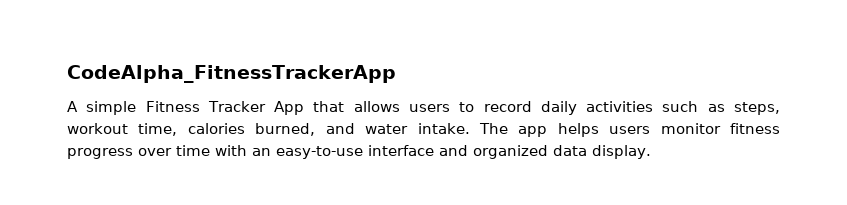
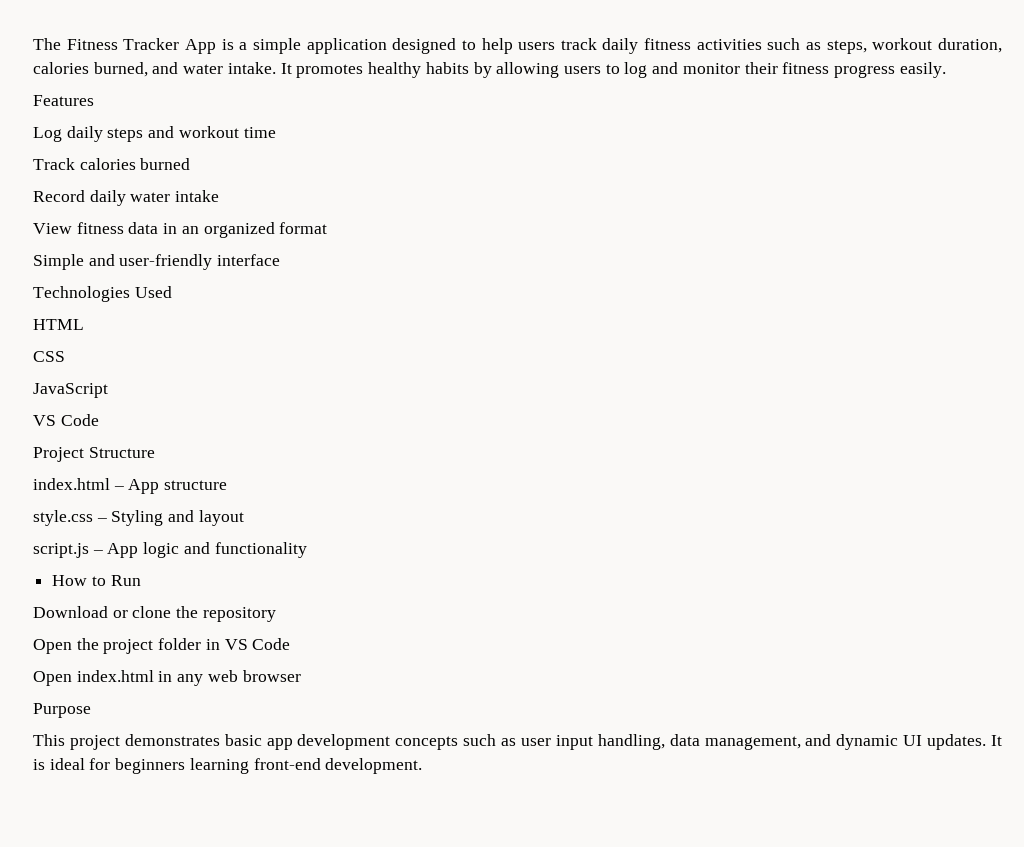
[67,65,396,83] [67,101,577,115] CodeAlpha_FitnessTrackerApp // A simple Fitness Tracker App that allows users to record daily -> [33,38,692,54] The Fitness Tracker App is a simple application designed to help users track daily fitness
[138,123,178,136] time, -> [937,38,1002,53] duration,
[478,123,780,137] [67,145,651,159] The app helps users monitor fitness progress over time with an easy-to-use interface and organized data display. -> [280,62,946,78] [33,95,94,106] [33,126,276,142] [33,158,191,170] [33,190,220,206] [33,222,328,238] [33,254,281,270] [33,286,172,302] [33,319,84,330] [33,351,65,362] [33,383,108,398] [33,414,99,426] [33,447,155,462] [33,478,228,494] [33,510,244,526] [33,542,307,558] [52,575,141,586] [33,606,276,622] [33,638,291,654] [33,670,301,686] [33,703,91,718] [33,734,1003,750] [33,758,423,774] It promotes healthy habits by allowing users to log and monitor their fitness progress easily. // Features // Log daily steps and workout time // Track calories burned // Record daily water intake // View fitness data in an organized format // Simple and user-friendly interface // Technologies Used // HTML // CSS // JavaScript // VS Code // Project Structure // index.html – App structure // style.css – Styling and layout // script.js – App logic and functionality // How to Run // Download or clone the repository // Open the project folder in VS Code // Open index.html in any web browser // Purpose // This project demonstrates basic app development concepts such as user input handling, data management, and dynamic UI updates. It is ideal for beginners learning front-end development.

